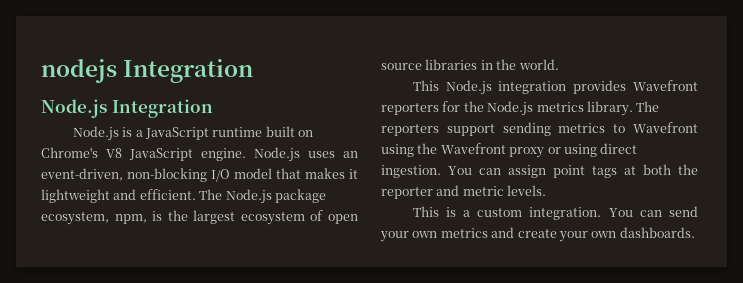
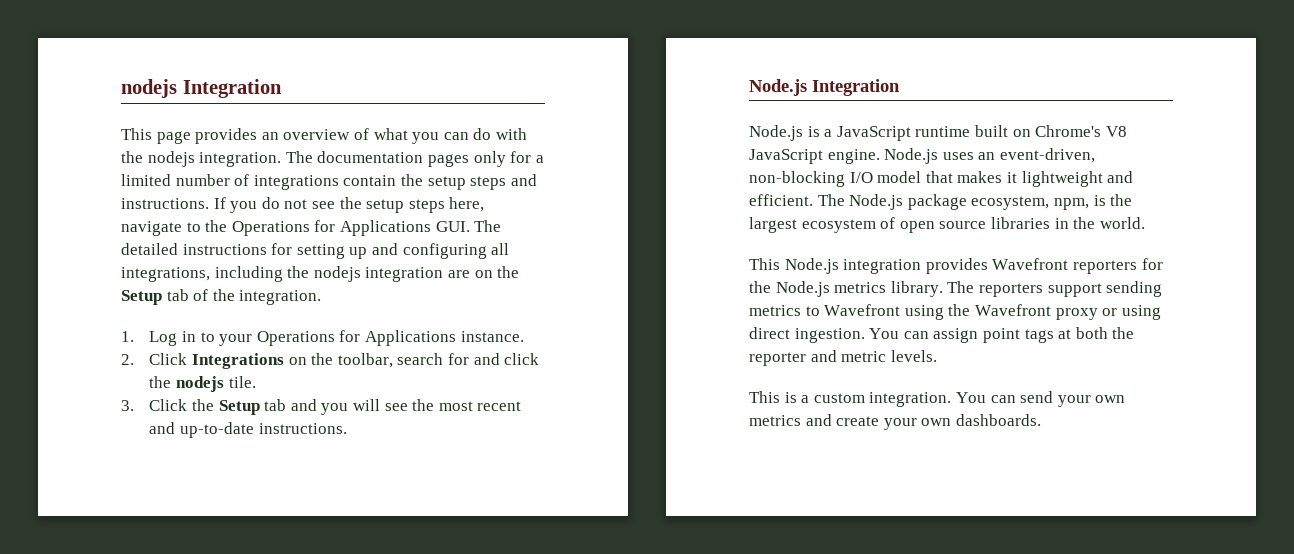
(254, 71) none -> [121,128,527,144] [121,151,544,167] [121,174,537,190] [121,197,485,213] [121,220,502,236] [121,243,510,259] [121,266,520,282] [121,289,322,305] [121,330,524,346] [121,353,540,369] [149,376,256,392] [121,399,522,415] [149,422,347,438] // This page provides an overview of what you can do with the nodejs integration. The documentation pages only for a limited number of integrations contain the setup steps and instructions. If you do not see the setup steps here, navigate to the Operations for Applications GUI. The detailed instructions for setting up and configuring all integrations, including the nodejs integration are on the Setup tab of the integration. // 1. Log in to your Operations for Applications instance. // 2. Click Integrations on the toolbar, search for and click the nodejs tile. // 3. Click the Setup tab and you will see the most recent and up-to-date instructions.

